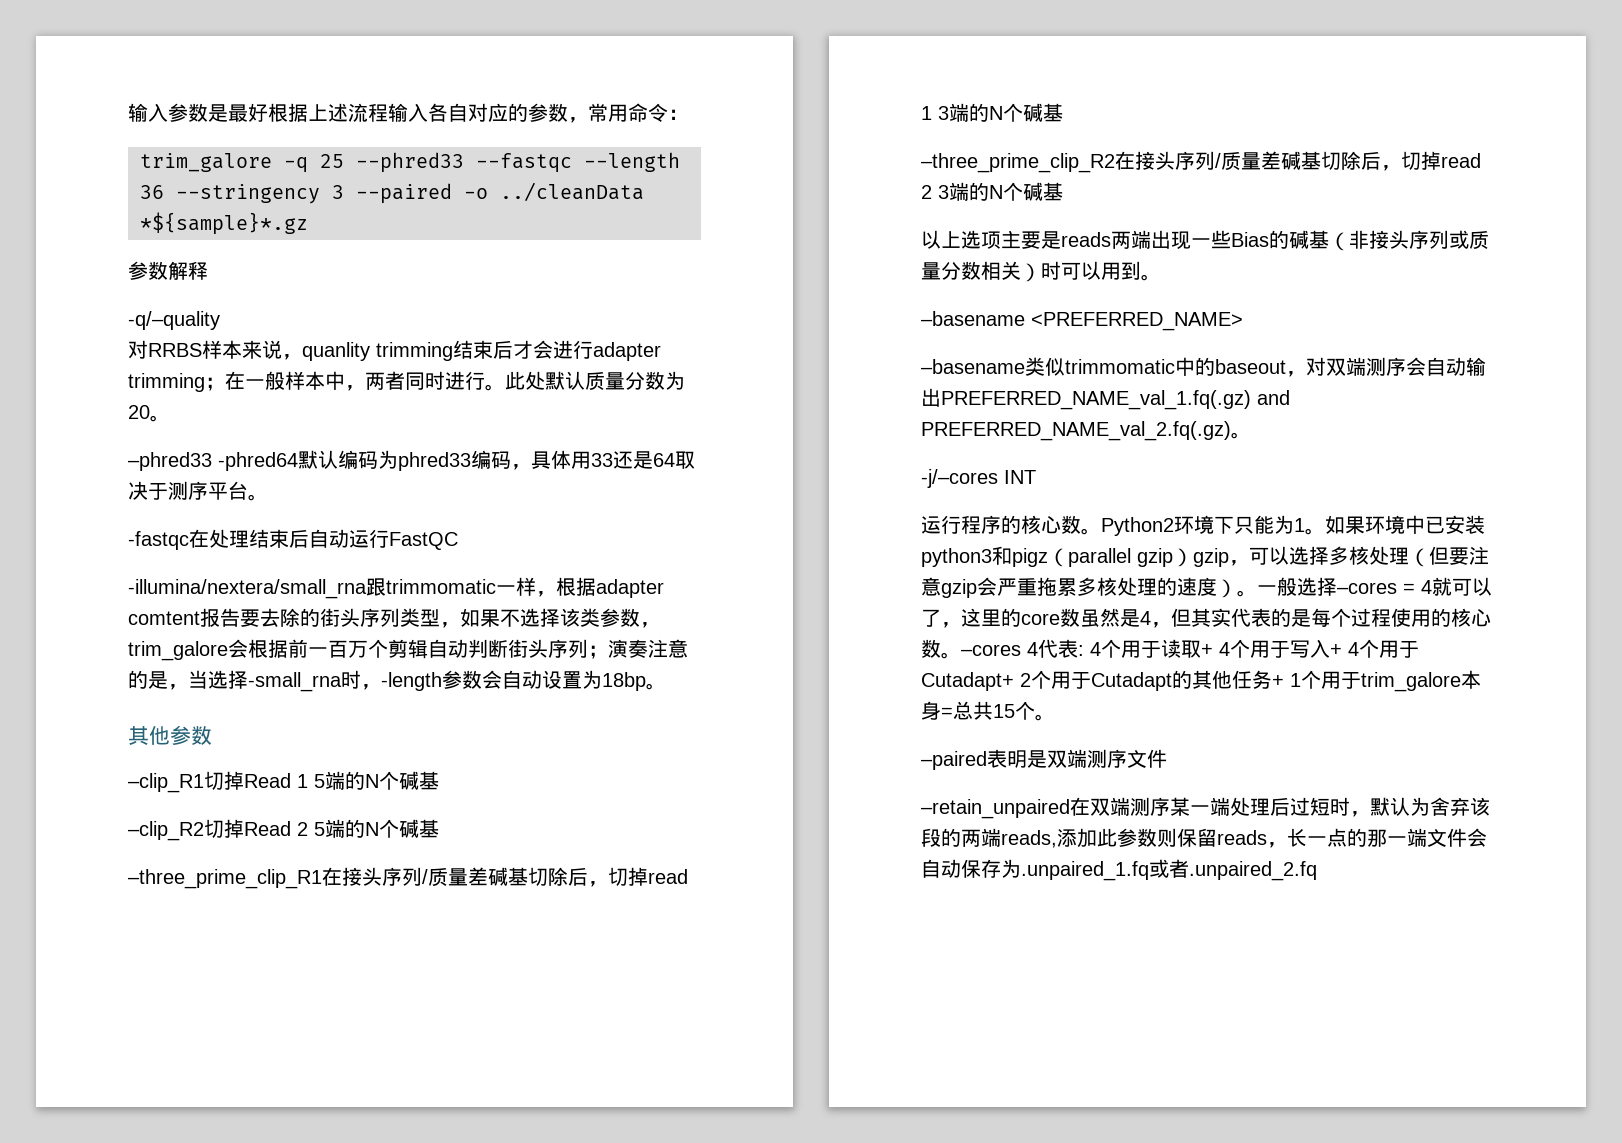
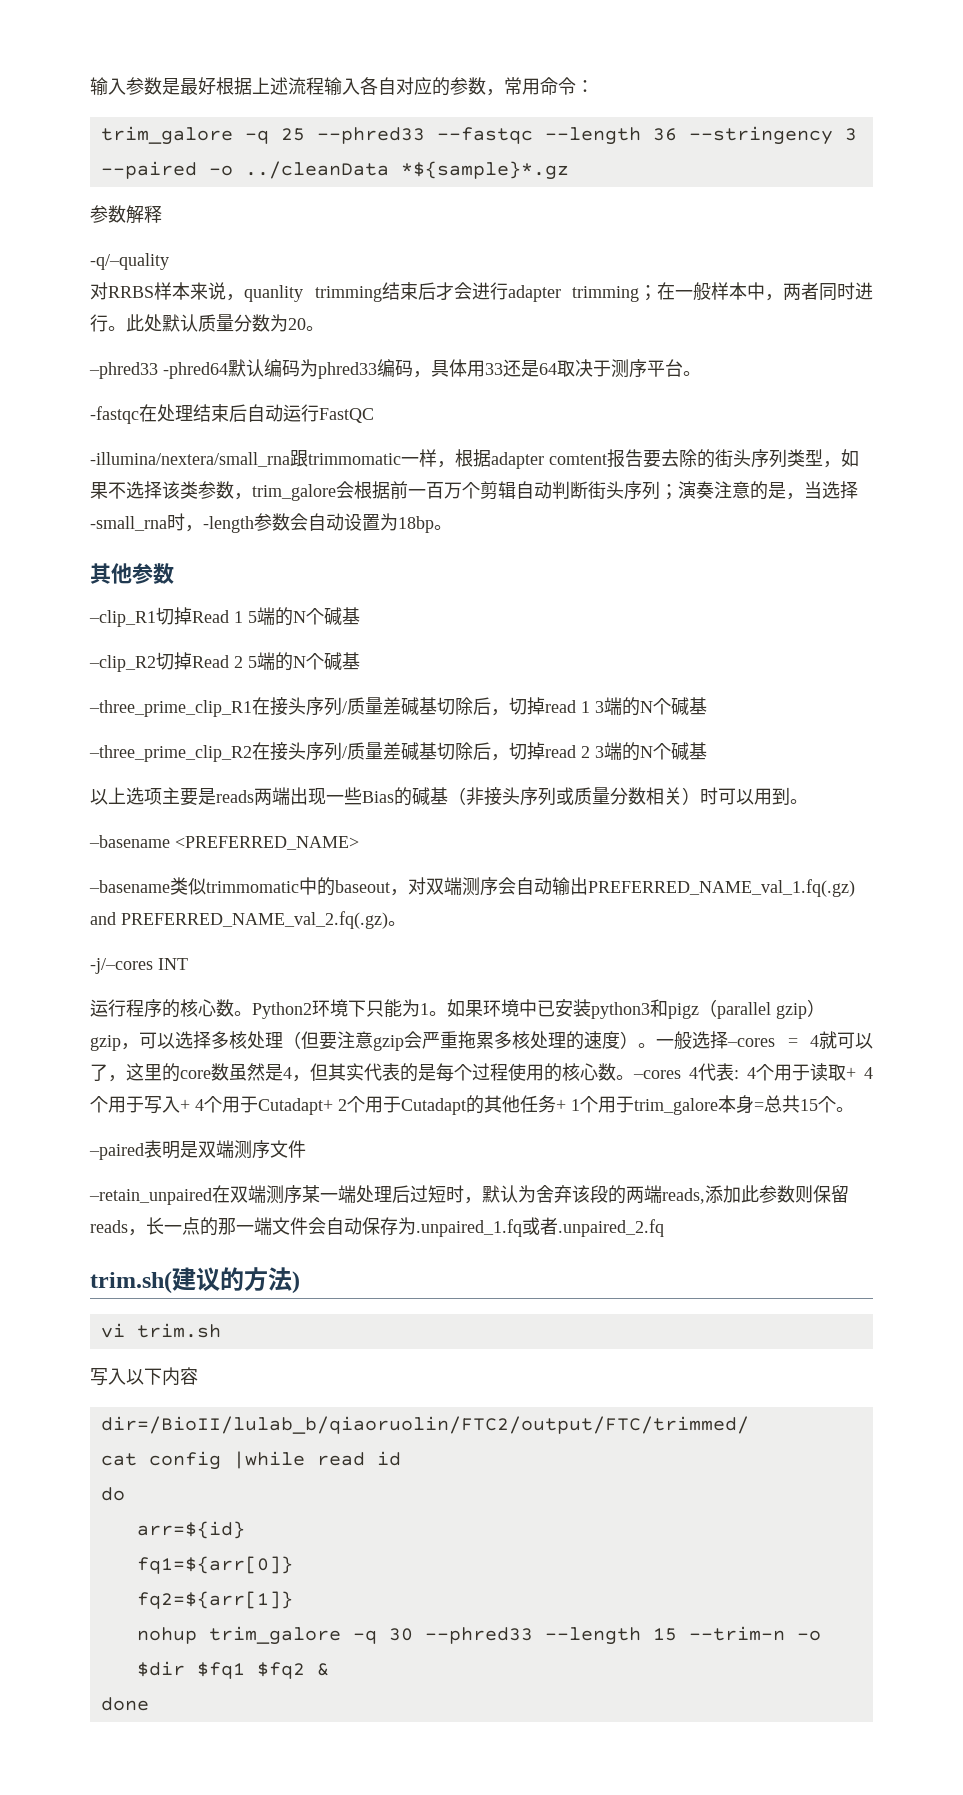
(1317, 871) none -> [90,1267,300,1294] [100,1323,221,1338] [90,1367,198,1386] [100,1416,749,1434] [100,1451,401,1470] [100,1487,125,1501] [136,1521,245,1539] [136,1556,293,1574] [136,1591,293,1609] [136,1626,821,1645] [136,1661,329,1679] [100,1697,149,1711] // trim.sh(建议的方法) // vi trim.sh // 写入以下内容 // dir=/BioII/lulab_b/qiaoruolin/FTC2/output/FTC/trimmed/ // cat config |while read id // do // arr=${id} // fq1=${arr[0]} // fq2=${arr[1]} // nohup trim_galore -q 30 --phred33 --length 15 --trim-n -o $dir $fq1 $fq2 & // done

